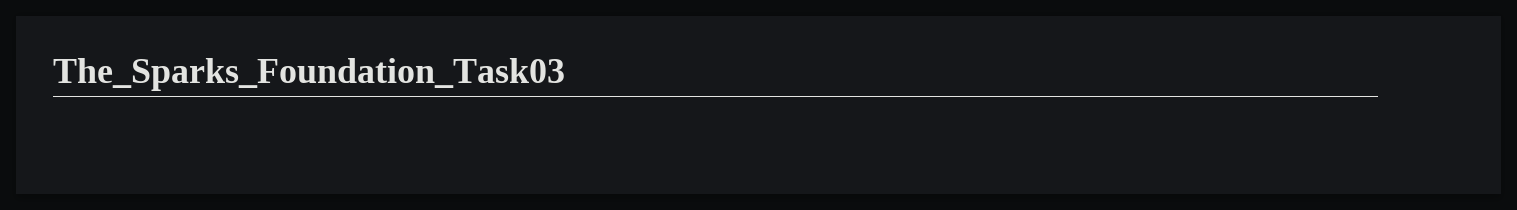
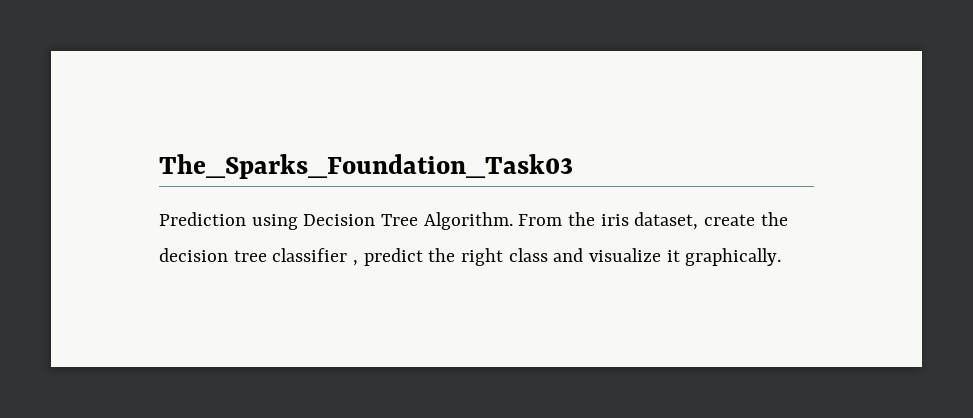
(565, 74) none -> [159,212,788,230] [159,248,782,266] // Prediction using Decision Tree Algorithm. From the iris dataset, create the decision tree classifier , predict the right class and visualize it graphically.

